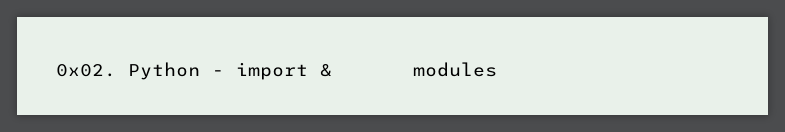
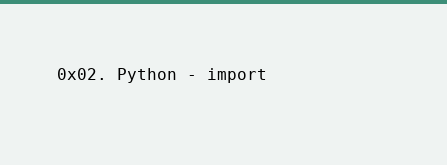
[320,62,497,77] & modules -> (267, 75) none

